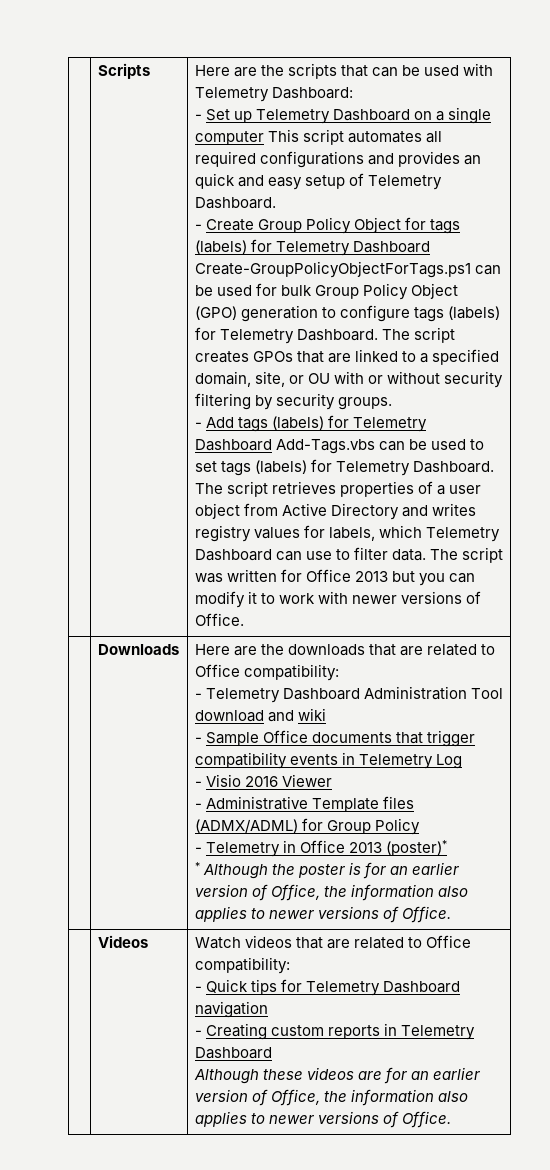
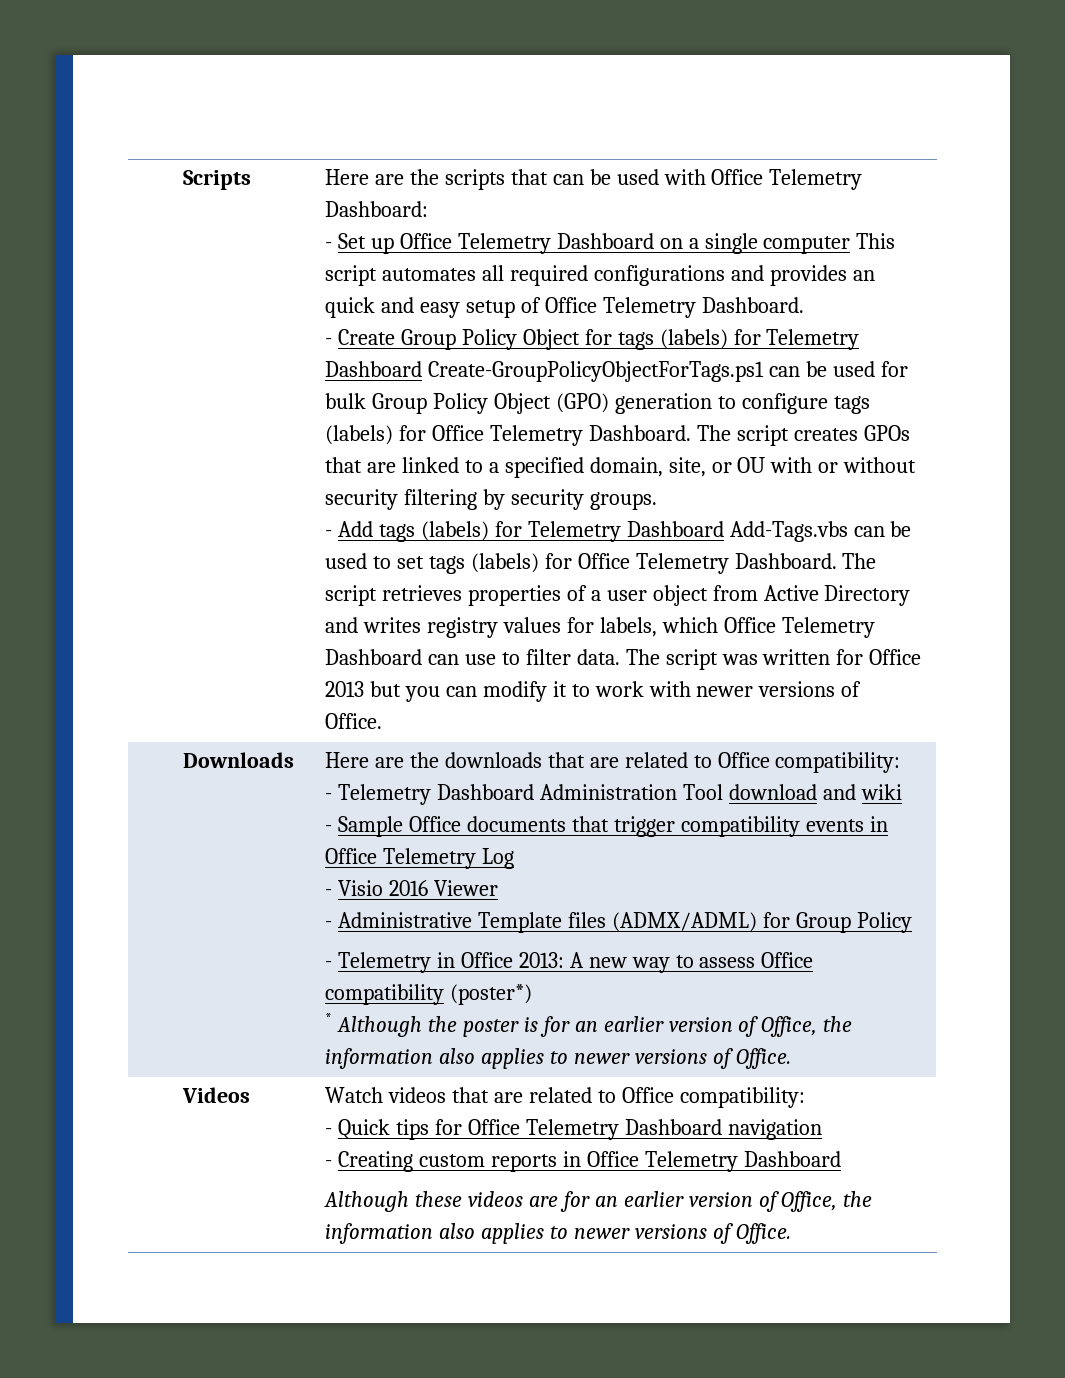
(493, 69) none -> [711,169,764,185] Office
(252, 117) none -> [399,233,452,249] Office
(364, 179) none -> [544,297,597,313] Office
(216, 333) none -> [431,425,484,441] Office
(332, 465) none -> [577,553,630,569] Office
(422, 531) none -> [723,617,776,633] Office
(355, 758) none -> [324,848,377,864] Office
[348,840,447,856] 2013 (poster)* -> [518,952,814,973] [324,984,532,1005] 2013: A new way to assess Office compatibility (poster*)
(302, 985) none -> [467,1119,520,1135] Office
(397, 1029) none -> [586,1151,639,1167] Office

